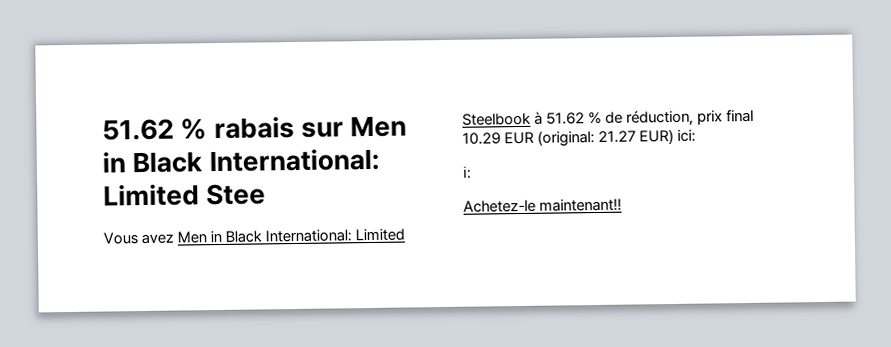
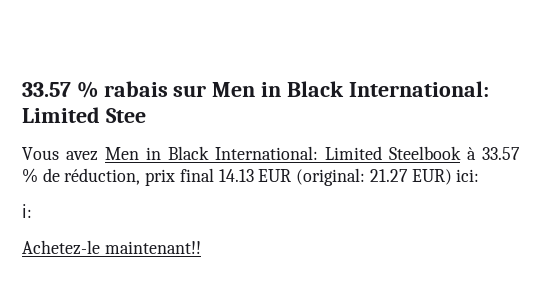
[102,118,174,141] 51.62 -> [22,82,71,97] 33.57
[546,112,586,125] 51.62 -> [482,147,520,160] 33.57
[462,132,501,145] 10.29 -> [218,169,254,182] 14.13

